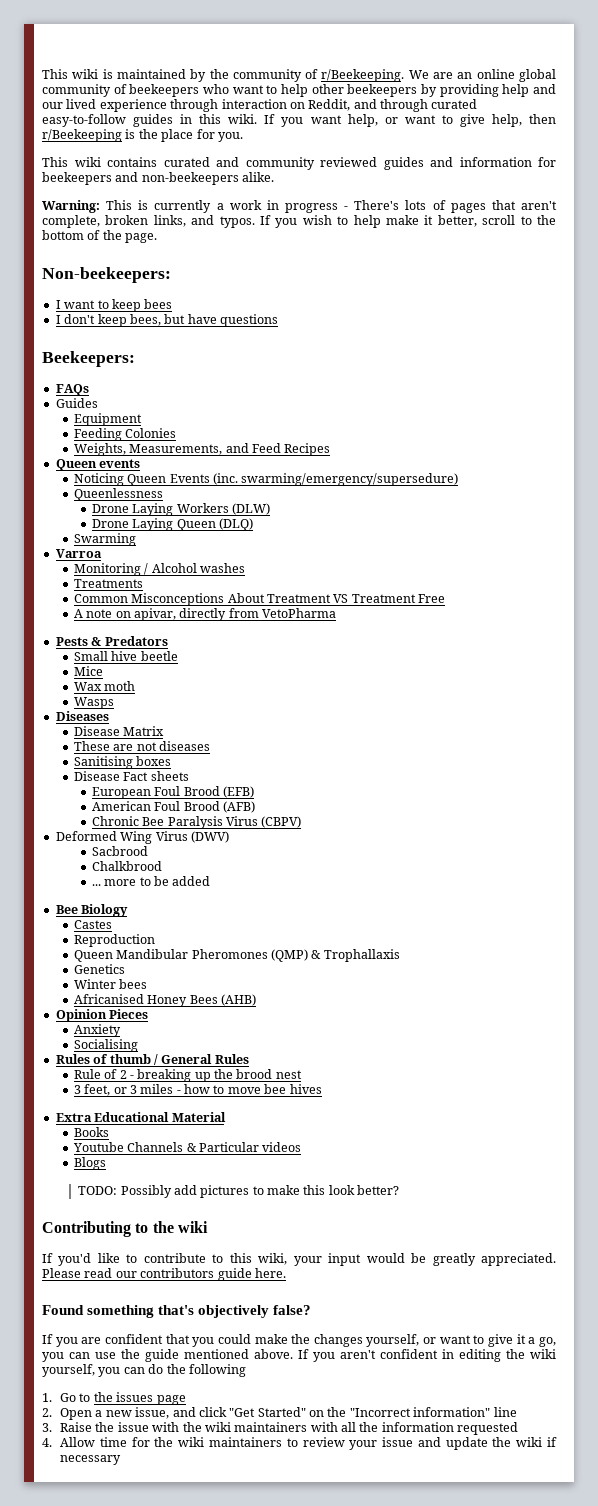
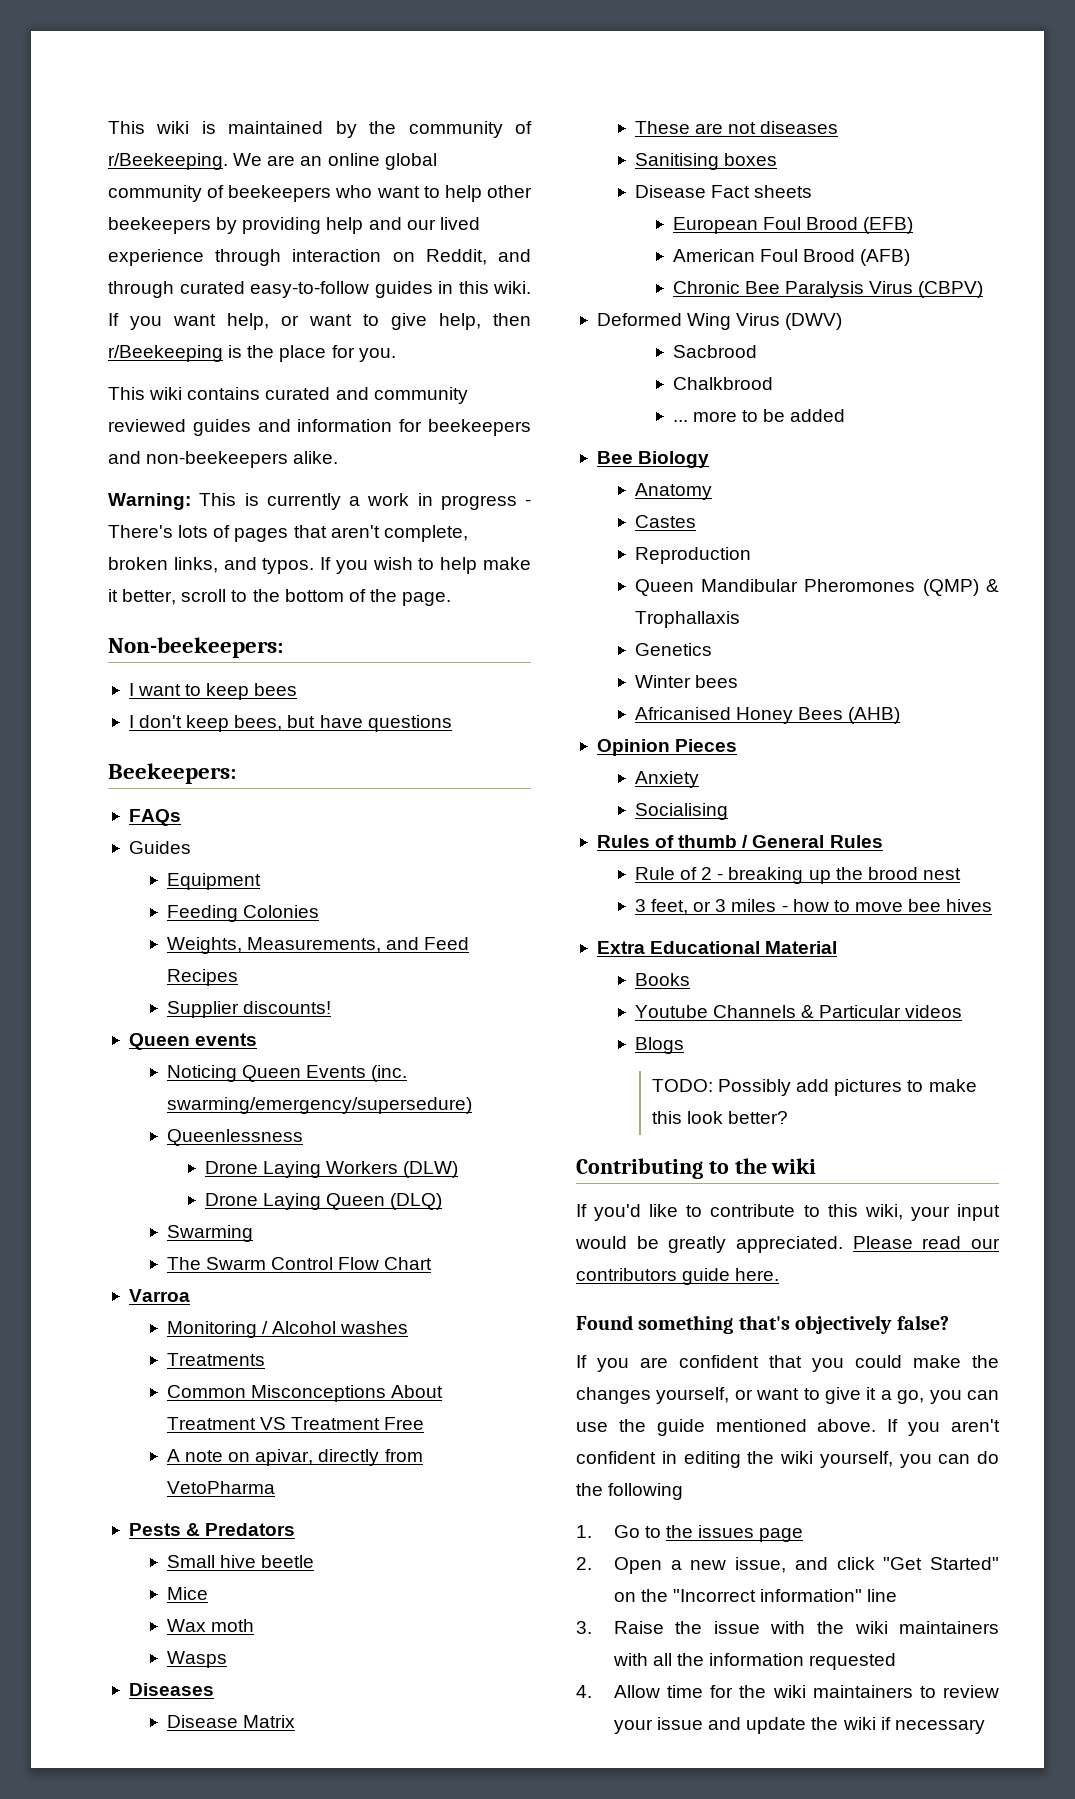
(331, 449) none -> [166,1001,331,1018] // Supplier discounts!
(136, 539) none -> [166,1257,433,1270] // The Swarm Control Flow Chart
(129, 910) none -> [634,483,712,500] // Anatomy

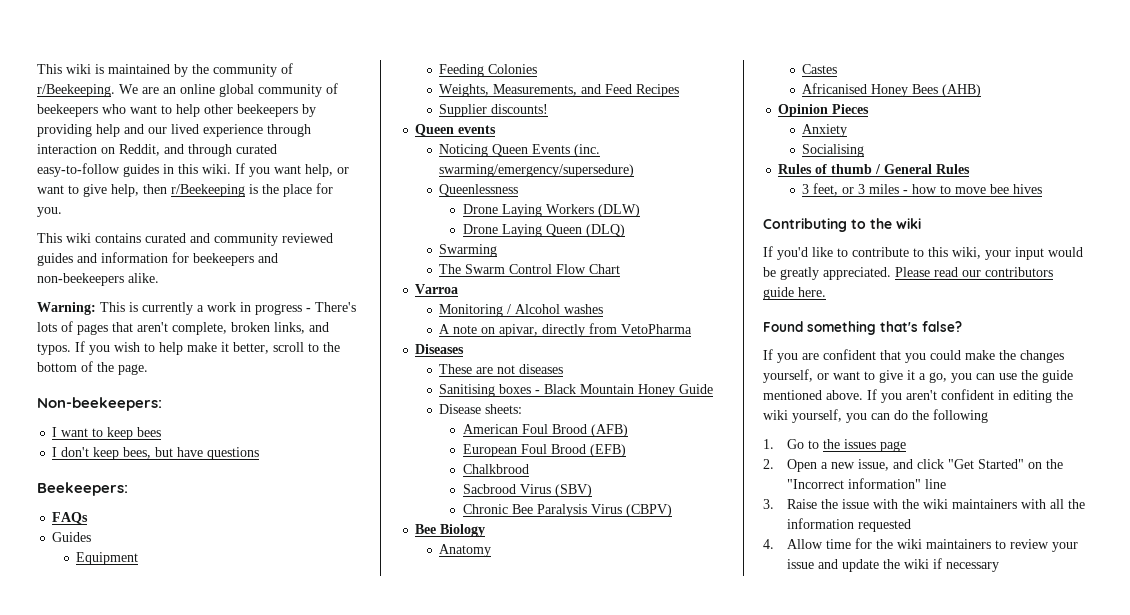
[166,1353,265,1366] [166,1385,444,1402] [166,1417,425,1430] // Treatments // Common Misconceptions About Treatment VS Treatment Free -> (604, 309) none
[128,1523,296,1536] [166,1555,315,1568] [166,1587,208,1600] [166,1619,254,1632] [166,1651,227,1668] // Pests & Predators // Small hive beetle // Mice // Wax moth // Wasps -> (693, 329) none
[166,1715,295,1728] // Disease Matrix -> (465, 349) none
[634,185,813,198] // Disease Fact sheets -> [535,384,714,397] [439,404,523,414] [463,424,629,437] - Black Mountain Honey Guide // Disease sheets: // American Foul Brood (AFB)
[672,249,911,266] American Foul Brood (AFB) -> [463,464,530,474] [463,484,593,497] Chalkbrood // Sacbrood Virus (SBV)
[596,313,843,330] [672,345,757,358] [672,377,773,390] [672,409,846,422] [596,451,710,468] [634,483,712,500] [634,515,696,528] [634,547,751,564] [634,579,999,596] [634,611,740,628] [634,643,712,656] [634,675,738,688] Deformed Wing Virus (DWV) // Sacbrood // Chalkbrood // ... more to be added // Bee Biology // Anatomy // Castes // Reproduction // Queen Mandibular Pheromones (QMP) & Trophallaxis // Genetics // Winter bees -> [415,524,486,537] [439,544,492,557] [802,64,838,74] Bee Biology // Anatomy // Castes
[634,867,961,884] // Rule of 2 - breaking up the brood nest -> (971, 169) none
[596,941,838,954] [634,973,690,986] [634,1005,963,1018] [634,1037,684,1054] [651,1079,977,1096] [651,1111,789,1124] // Extra Educational Material // Books // Youtube Channels & Particular videos // Blogs // TODO: Possibly add pictures to make this look better? -> (1043, 189) none
[795,1315,893,1334] objectively -> (918, 326) none

